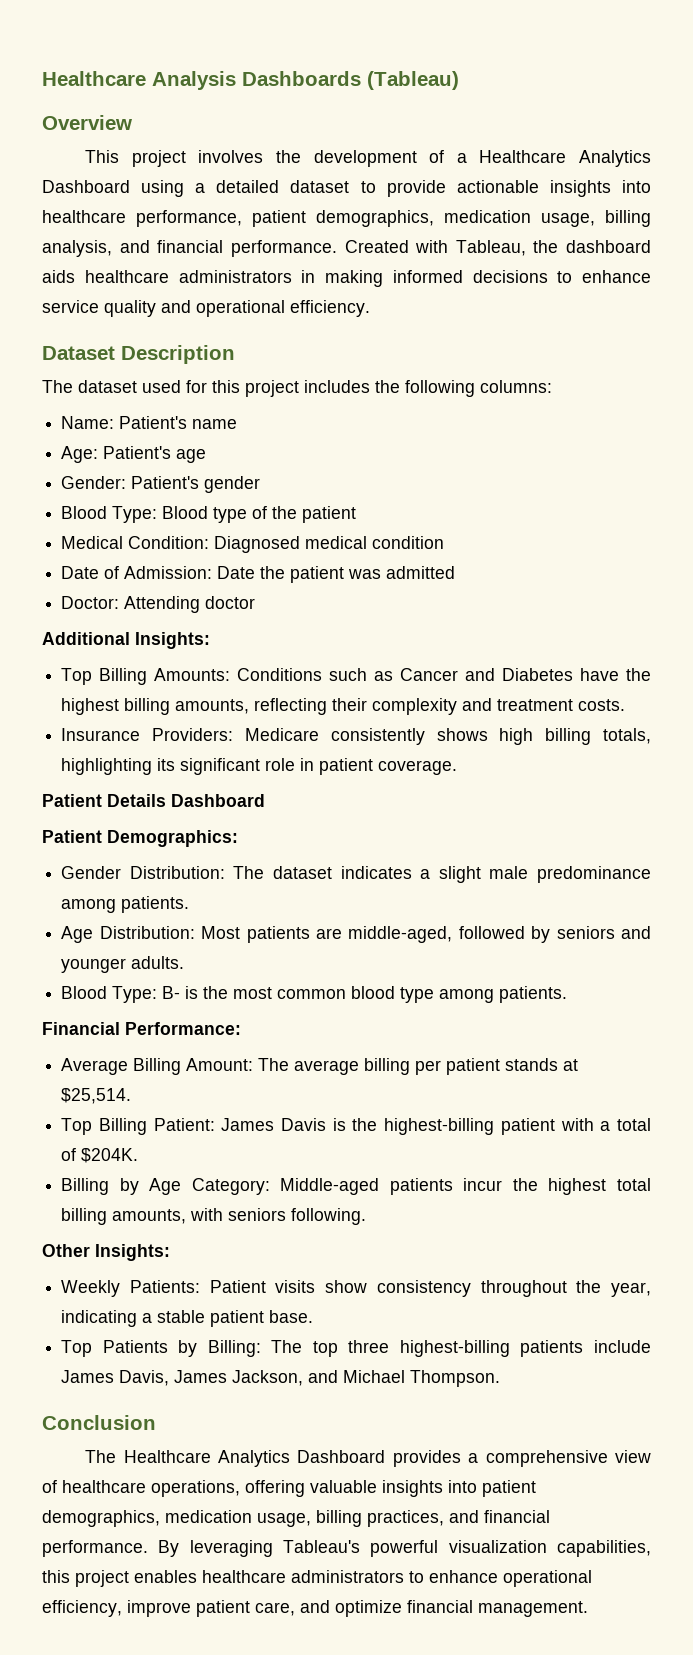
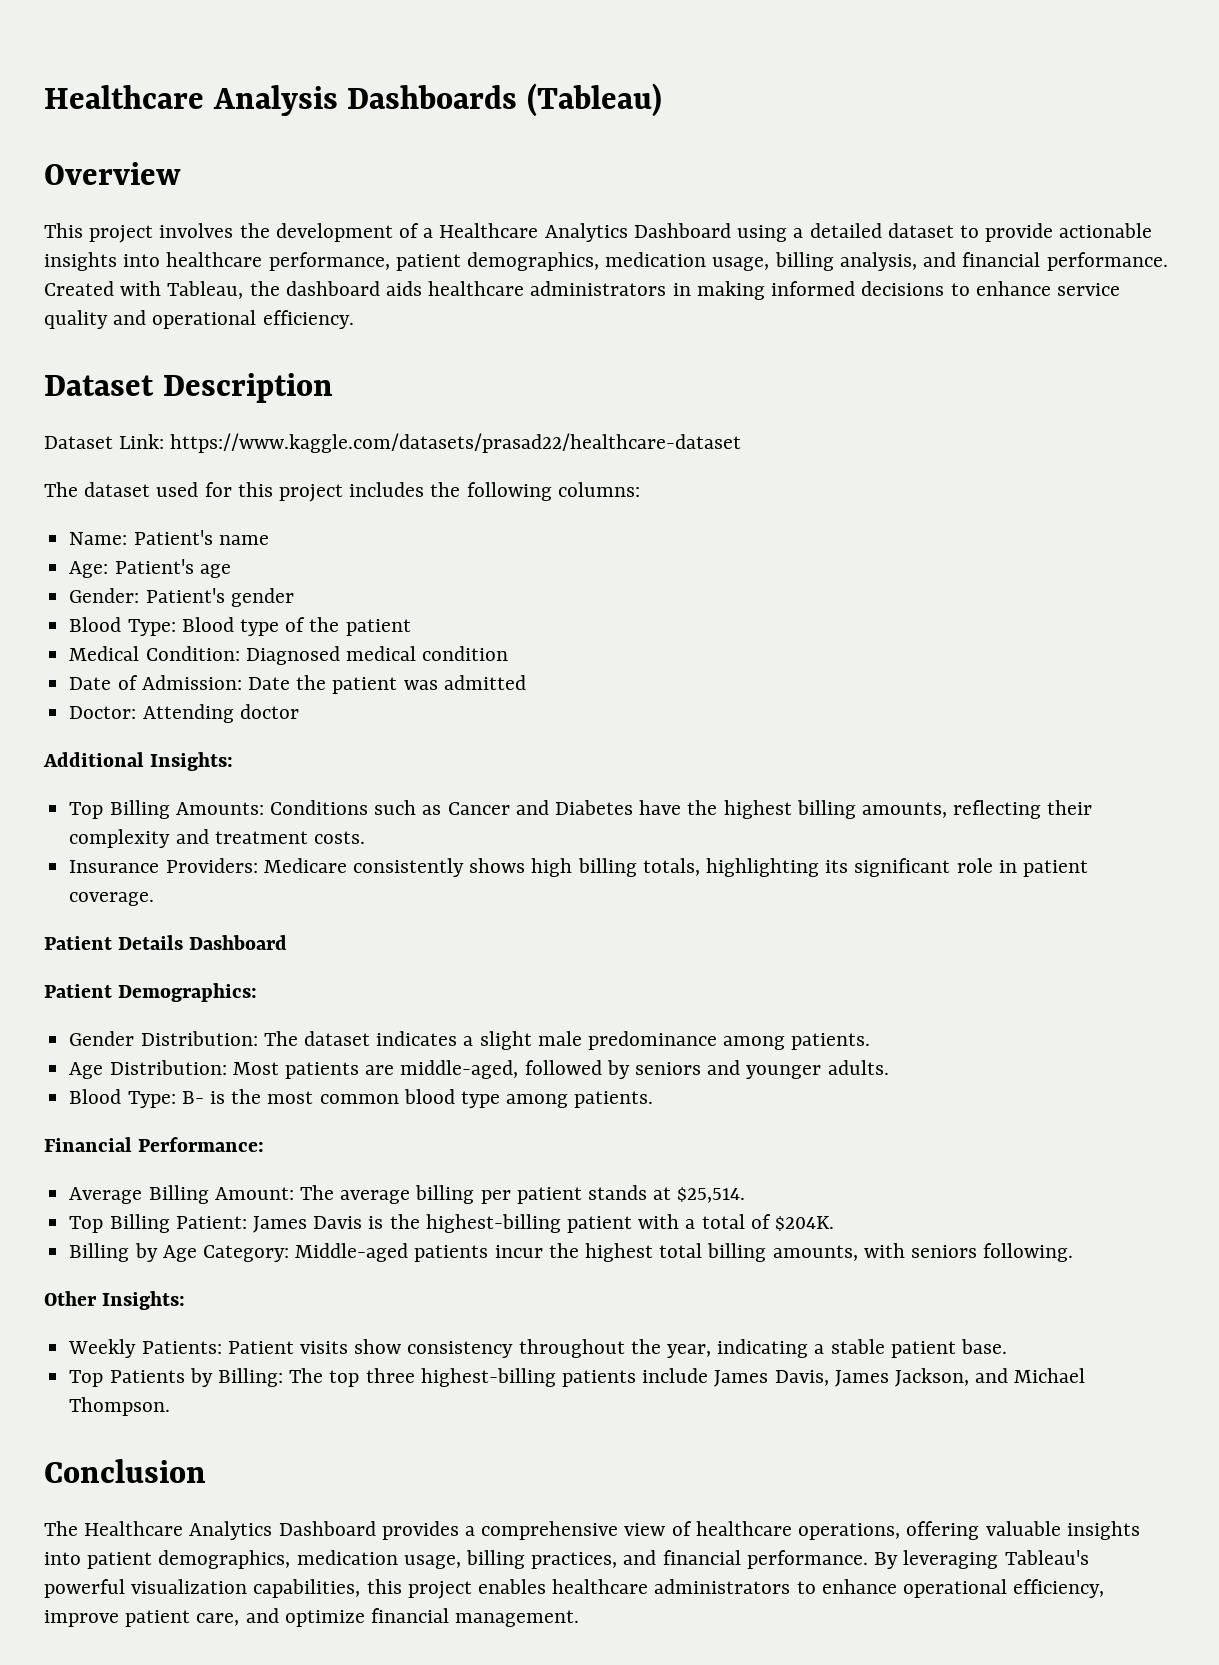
(235, 354) none -> [44,433,742,453] // Dataset Link: https://www.kaggle.com/datasets/prasad22/healthcare-dataset

